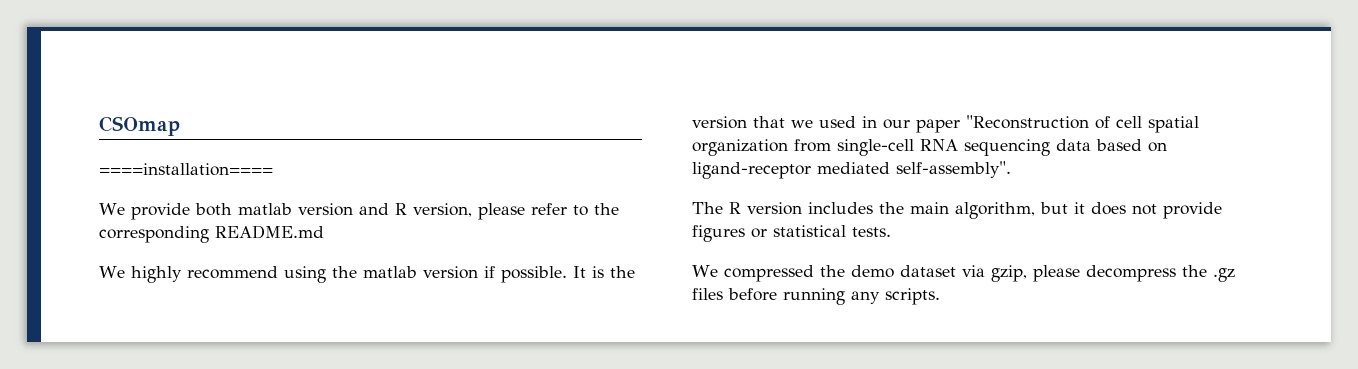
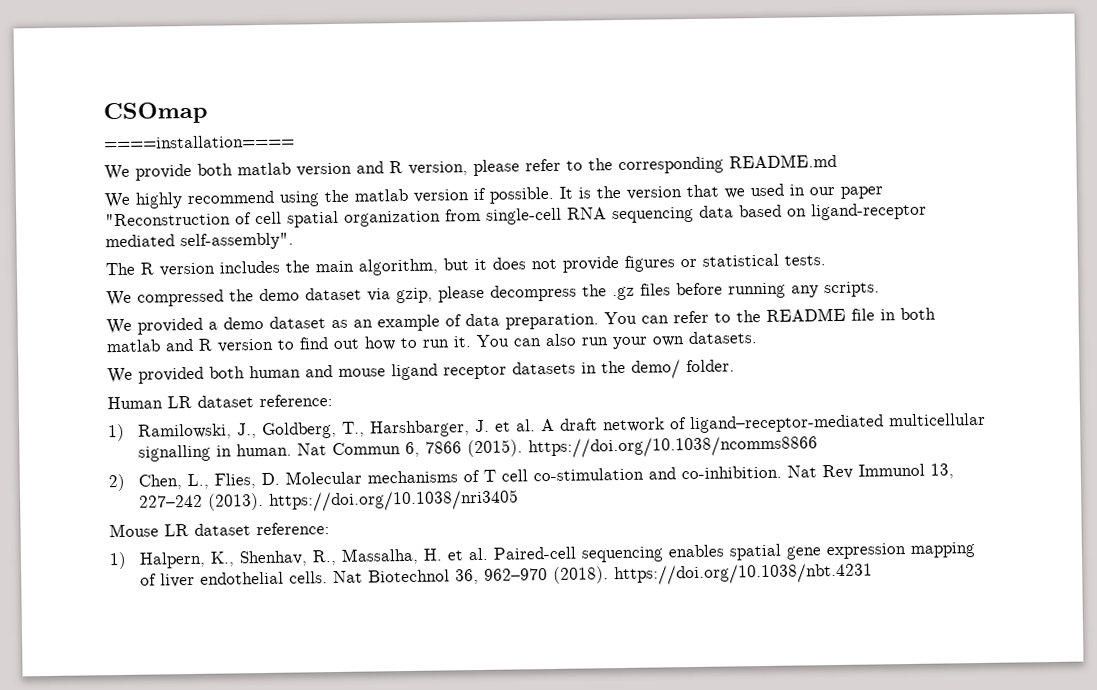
(940, 296) none -> [106,307,936,335] [106,331,757,353] [107,359,735,384] [107,394,333,410] [108,412,987,442] [138,435,819,462] [108,463,955,492] [139,489,520,512] [109,522,330,538] [109,542,977,570] [140,562,874,588] // We provided a demo dataset as an example of data preparation. You can refer to the README file in both matlab and R version to find out how to run it. You can also run your own datasets. // We provided both human and mouse ligand receptor datasets in the demo/ folder. // Human LR dataset reference: // 1) Ramilowski, J., Goldberg, T., Harshbarger, J. et al. A draft network of ligand–receptor-mediated multicellular signalling in human. Nat Commun 6, 7866 (2015). https://doi.org/10.1038/ncomms8866 // 2) Chen, L., Flies, D. Molecular mechanisms of T cell co-stimulation and co-inhibition. Nat Rev Immunol 13, 227–242 (2013). https://doi.org/10.1038/nri3405 // Mouse LR dataset reference: // 1) Halpern, K., Shenhav, R., Massalha, H. et al. Paired-cell sequencing enables spatial gene expression mapping of liver endothelial cells. Nat Biotechnol 36, 962–970 (2018). https://doi.org/10.1038/nbt.4231

